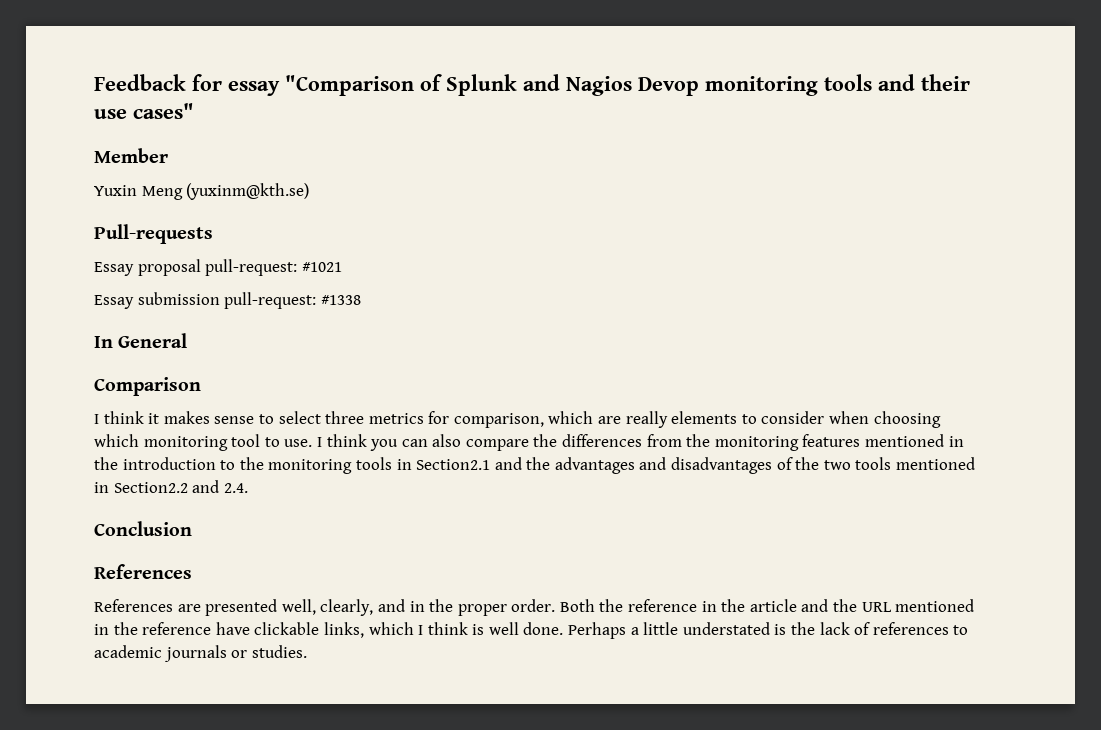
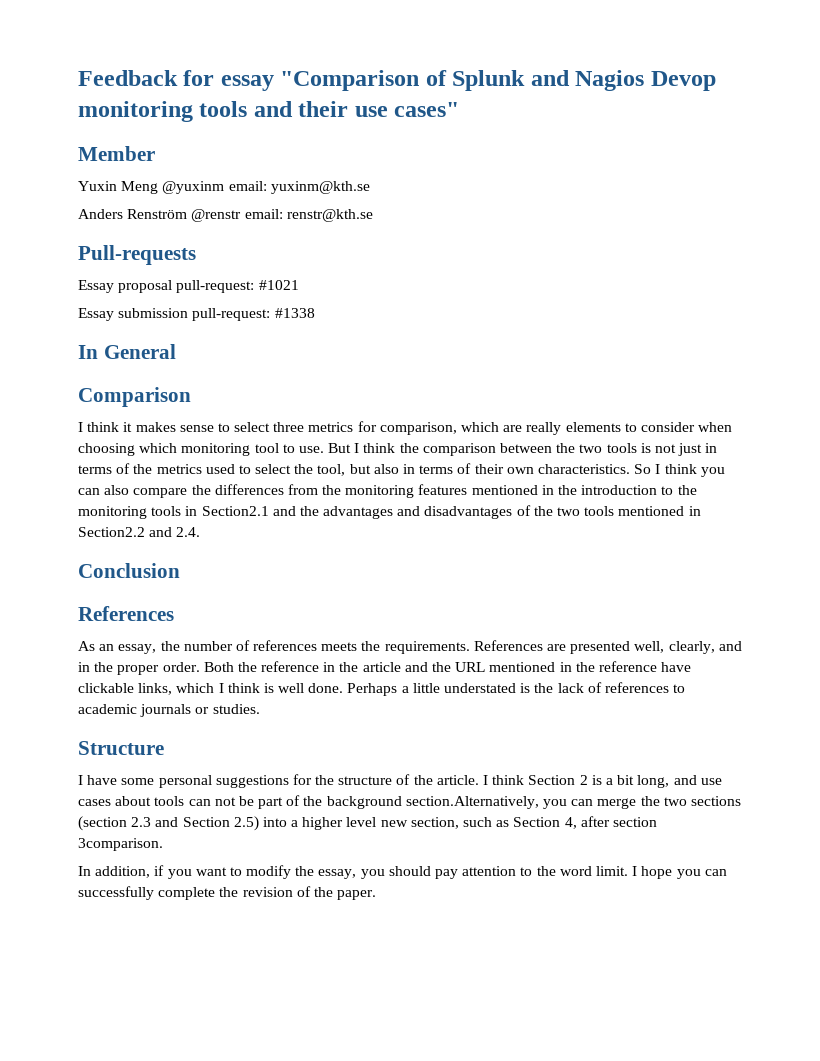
[186,183,310,200] (yuxinm@kth.se) -> [162,181,370,194] [78,209,373,222] @yuxinm email: yuxinm@kth.se // Anders Renström @renstr email: renstr@kth.se
(313, 443) none -> [328,443,718,456] [78,463,652,476] But I think the comparison between the two tools is not just in terms of the metrics used to select the tool, but also in terms of their own characteristics. So
(192, 571) none -> [78,640,470,654] As an essay, the number of references meets the requirements.
(307, 651) none -> [78,741,164,755] [78,774,722,788] [78,795,741,809] [78,816,657,831] [78,838,163,851] [78,865,727,879] [78,886,377,900] // Structure // I have some personal suggestions for the structure of the article. I think Section 2 is a bit long, and use cases about tools can not be part of the background section.Alternatively, you can merge the two sections (section 2.3 and Section 2.5) into a higher level new section, such as Section 4, after section 3comparison. // In addition, if you want to modify the essay, you should pay attention to the word limit. I hope you can successfully complete the revision of the paper.

